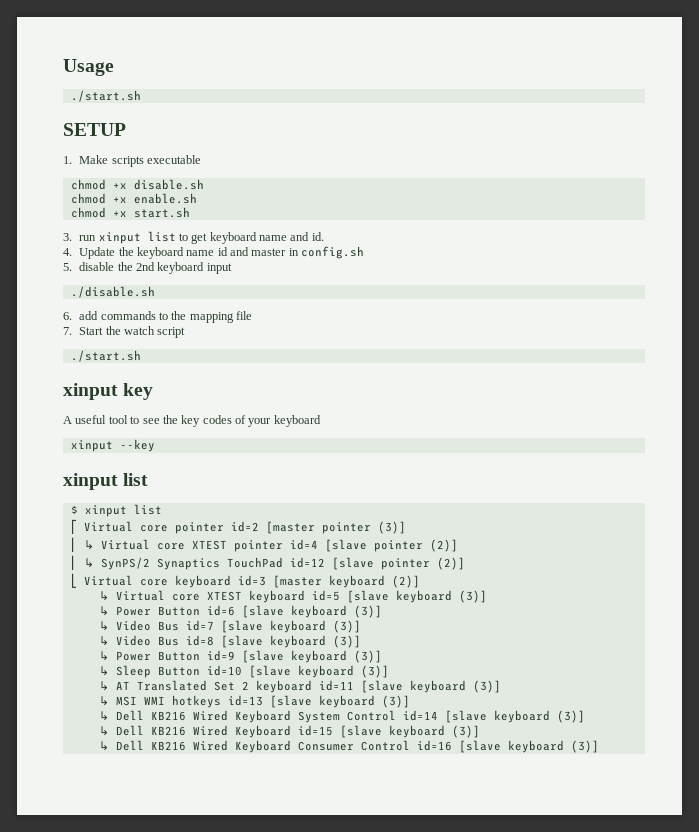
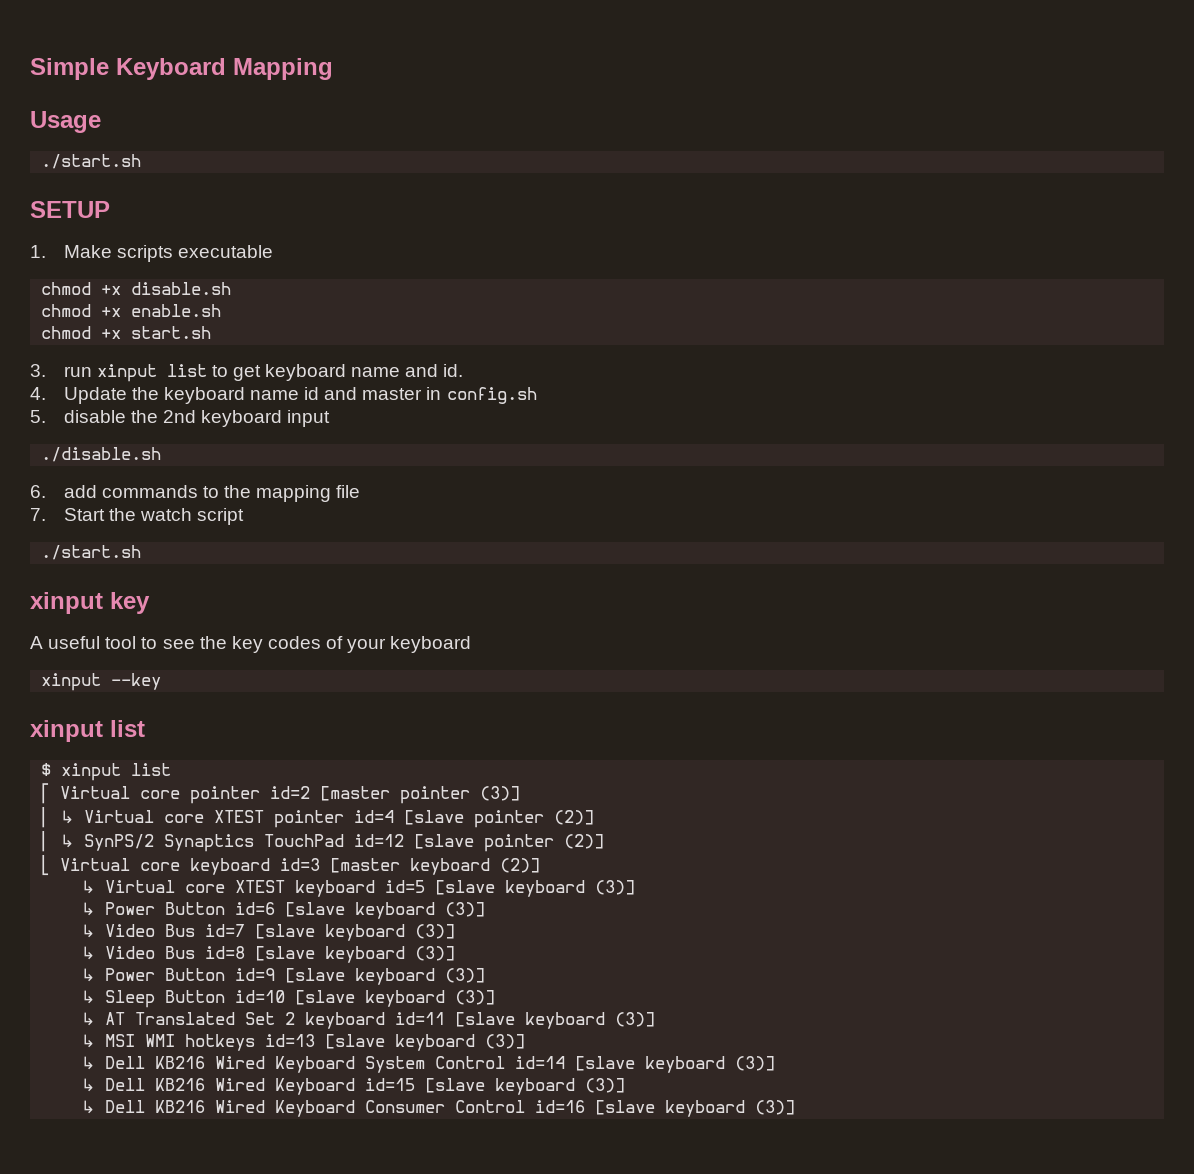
(63, 67) none -> [30,58,333,80] Simple Keyboard Mapping //

